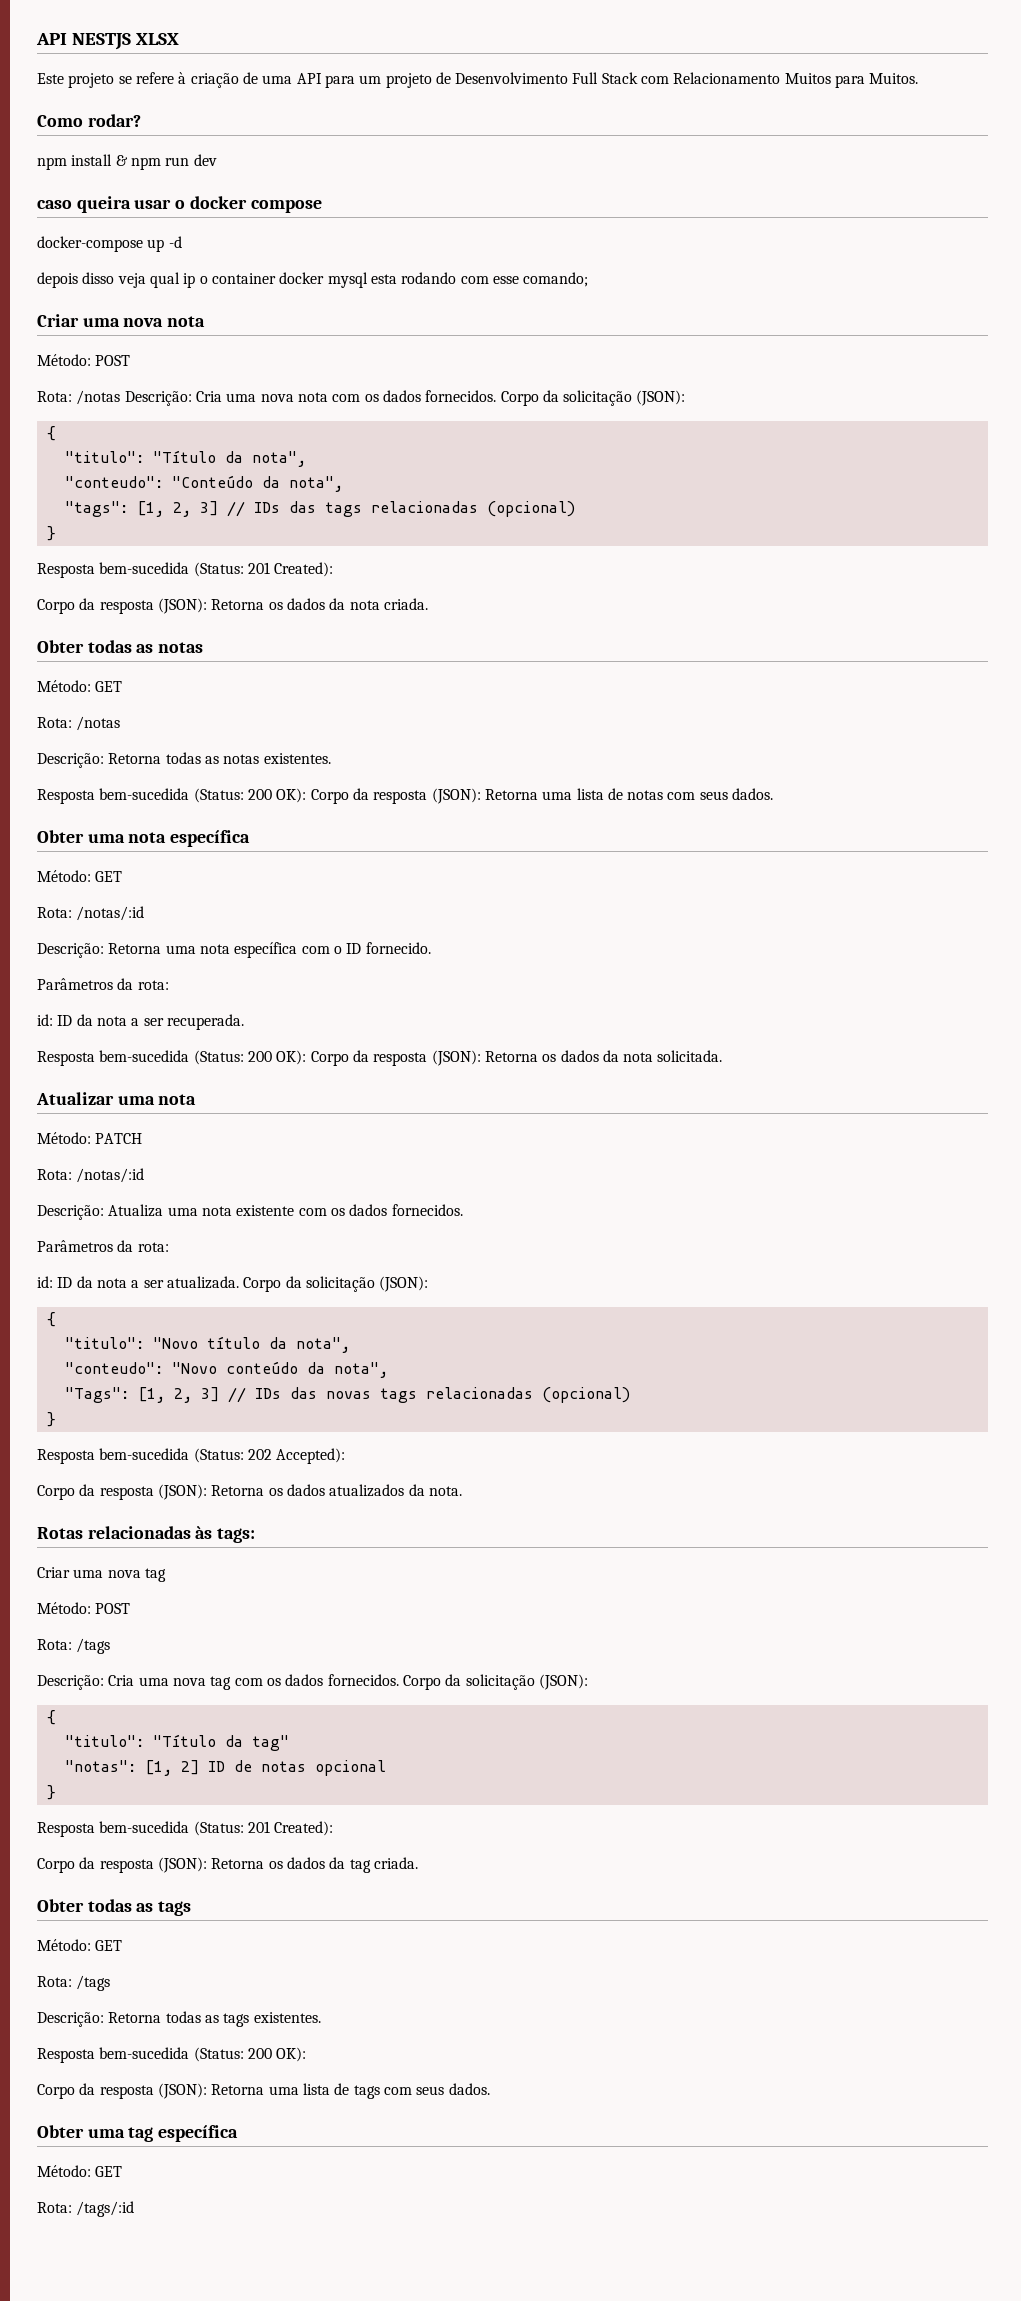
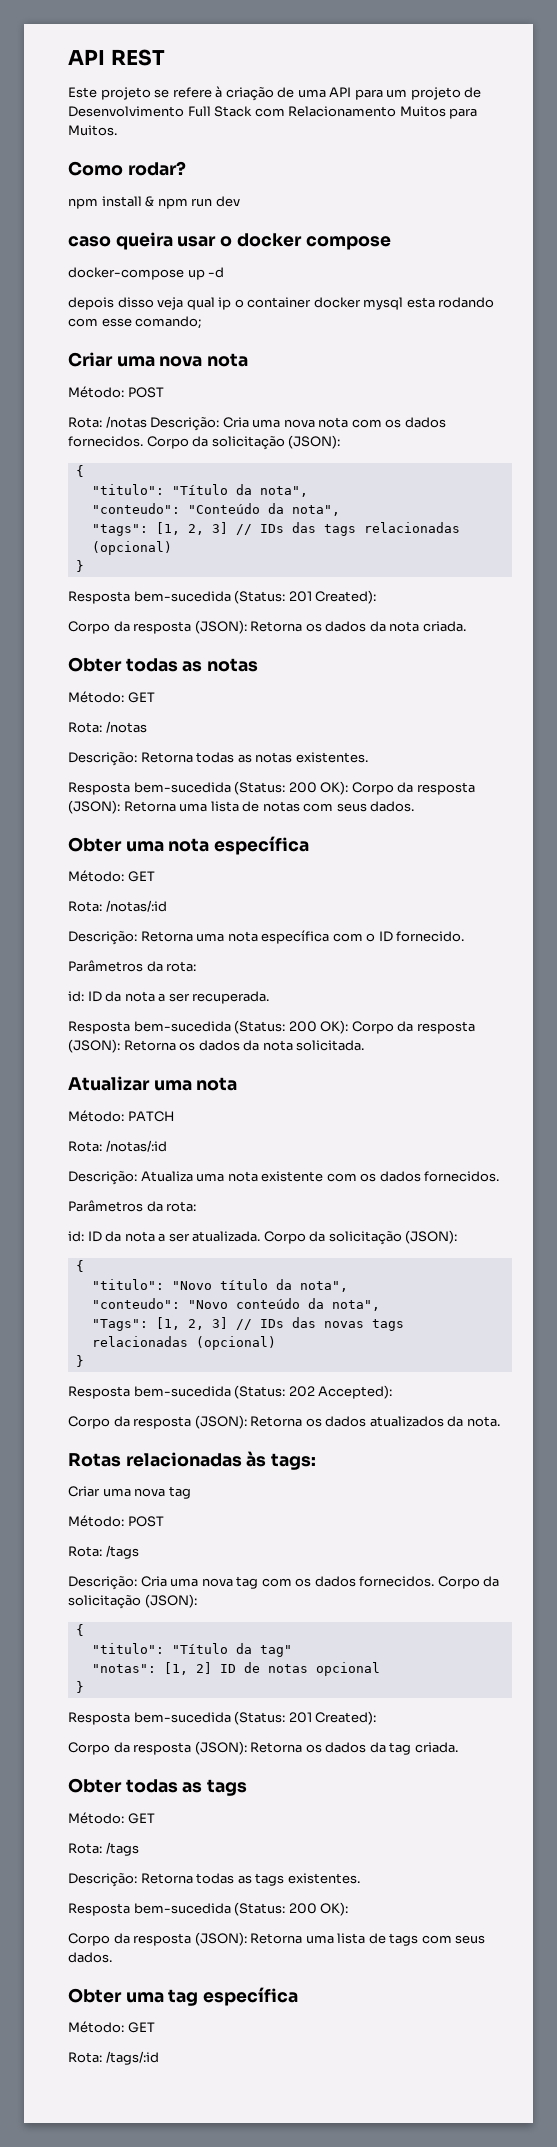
[36,33,179,50] API NESTJS XLSX -> [68,49,165,66] API REST

